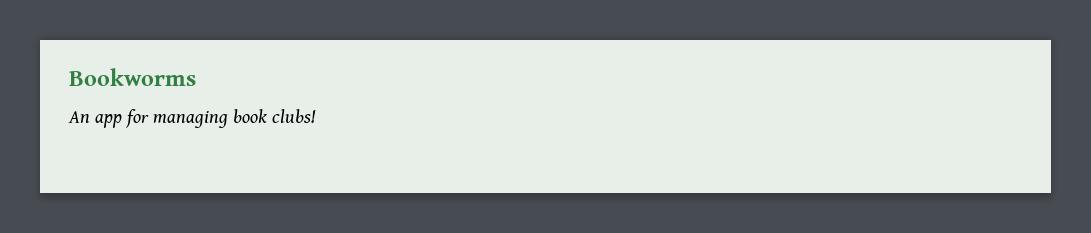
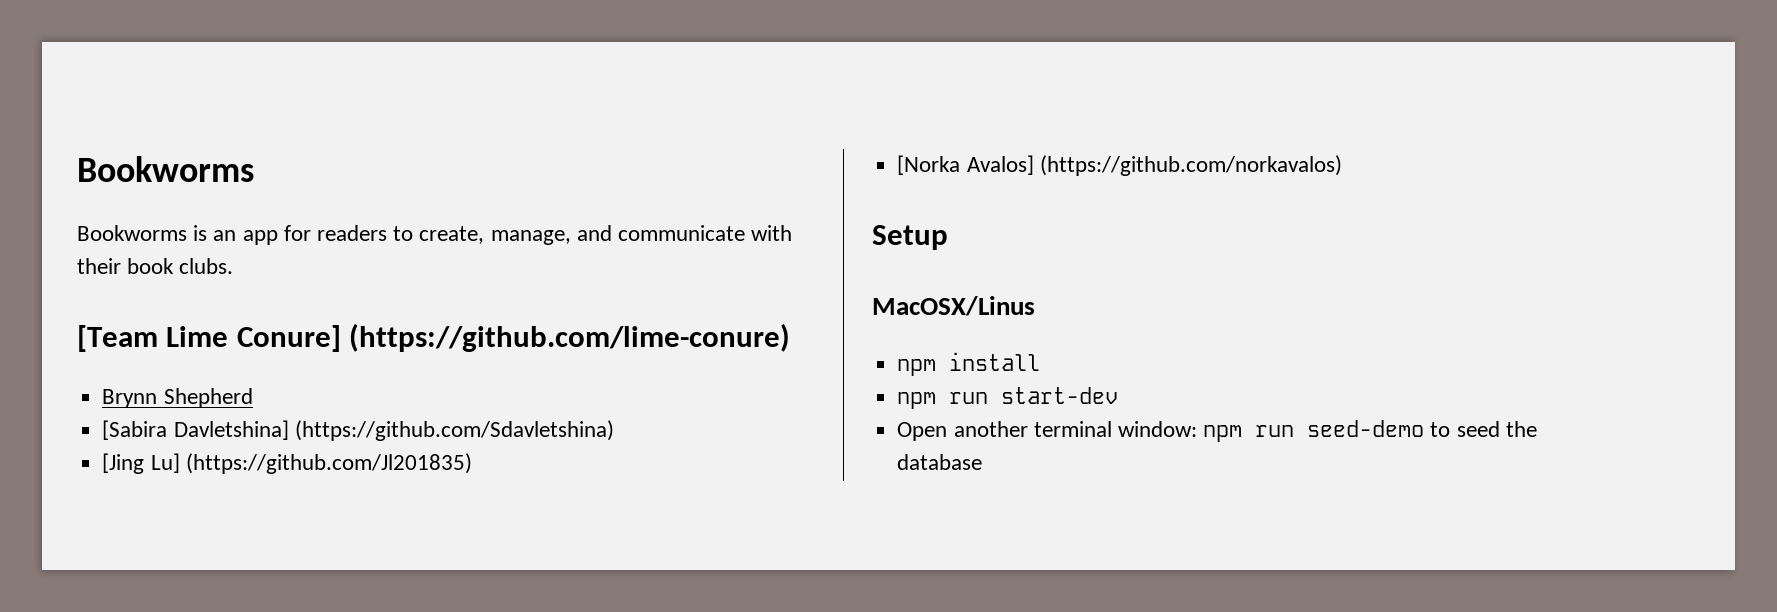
[68,109,316,128] An app for managing book clubs! -> [77,225,793,245] [77,258,234,274] [77,323,791,352] [102,388,253,408] [102,420,614,441] [102,453,472,474] [897,155,1342,176] [872,225,948,250] [872,296,1035,316] [897,352,1041,376] [897,387,1119,409] [897,420,1537,442] [897,454,983,470] Bookworms is an app for readers to create, manage, and communicate with their book clubs. // [Team Lime Conure] (https://github.com/lime-conure) // Brynn Shepherd // [Sabira Davletshina] (https://github.com/Sdavletshina) // [Jing Lu] (https://github.com/Jl201835) // [Norka Avalos] (https://github.com/norkavalos) // Setup // MacOSX/Linus // npm install // npm run start-dev // Open another terminal window: npm run seed-demo to seed the database

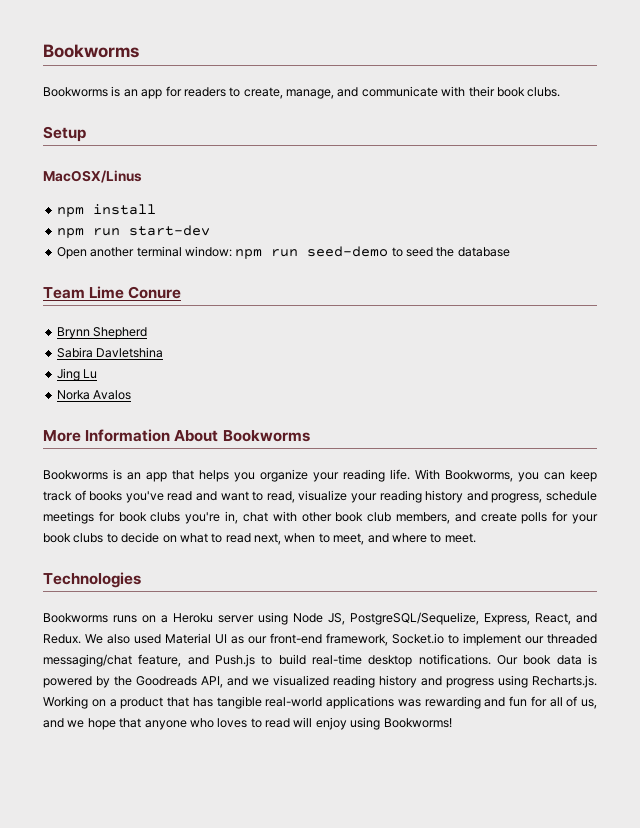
[77,323,791,352] [102,388,253,408] [102,420,614,441] [102,453,472,474] [897,155,1342,176] // [Team Lime Conure] (https://github.com/lime-conure) // Brynn Shepherd // [Sabira Davletshina] (https://github.com/Sdavletshina) // [Jing Lu] (https://github.com/Jl201835) // [Norka Avalos] (https://github.com/norkavalos) -> (561, 92) none
(983, 462) none -> [43,286,182,299] [56,327,148,339] [56,347,164,358] [56,368,98,381] [56,390,132,400] [43,429,310,442] [43,469,597,482] [43,490,598,503] [43,511,598,524] [43,532,476,545] [43,572,141,588] [43,612,597,625] [43,633,597,646] [43,654,597,667] [43,675,597,688] [43,696,597,709] [43,717,452,730] // Team Lime Conure // Brynn Shepherd // Sabira Davletshina // Jing Lu // Norka Avalos // More Information About Bookworms // Bookworms is an app that helps you organize your reading life. With Bookworms, you can keep track of books you've read and want to read, visualize your reading history and progress, schedule meetings for book clubs you're in, chat with other book club members, and create polls for your book clubs to decide on what to read next, when to meet, and where to meet. // Technologies // Bookworms runs on a Heroku server using Node JS, PostgreSQL/Sequelize, Express, React, and Redux. We also used Material UI as our front-end framework, Socket.io to implement our threaded messaging/chat feature, and Push.js to build real-time desktop notifications. Our book data is powered by the Goodreads API, and we visualized reading history and progress using Recharts.js. Working on a product that has tangible real-world applications was rewarding and fun for all of us, and we hope that anyone who loves to read will enjoy using Bookworms!

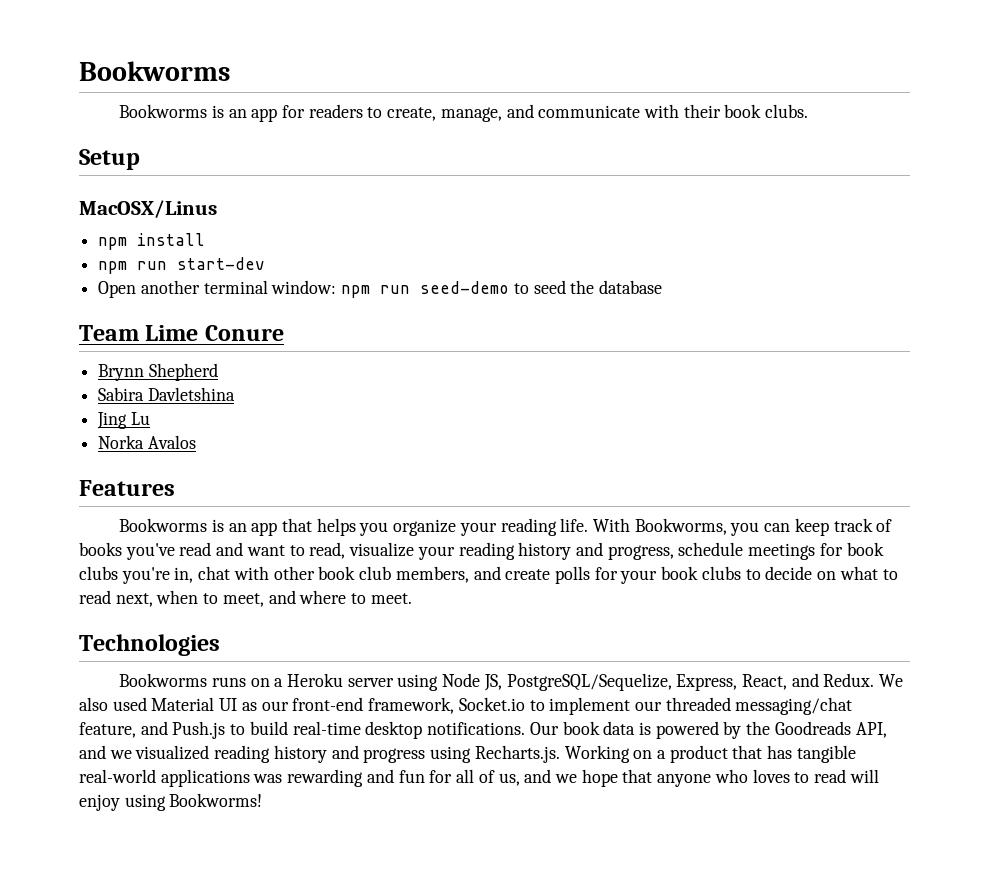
[43,429,310,442] More Information About Bookworms -> [79,480,175,496] Features

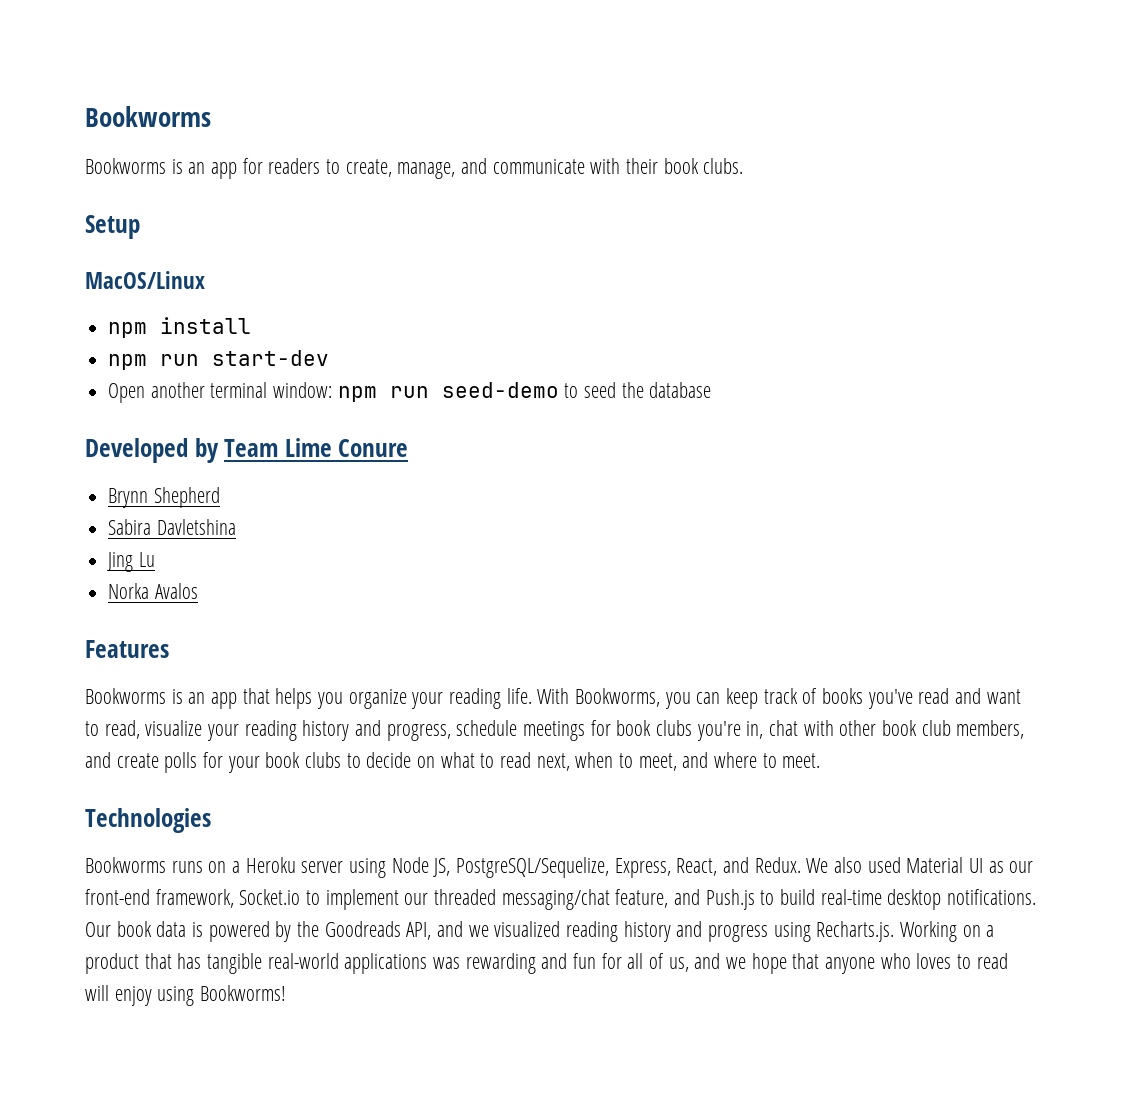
[79,200,217,218] MacOSX/Linus -> [85,271,205,289] MacOS/Linux
(663, 287) none -> [85,438,219,463] Developed by

